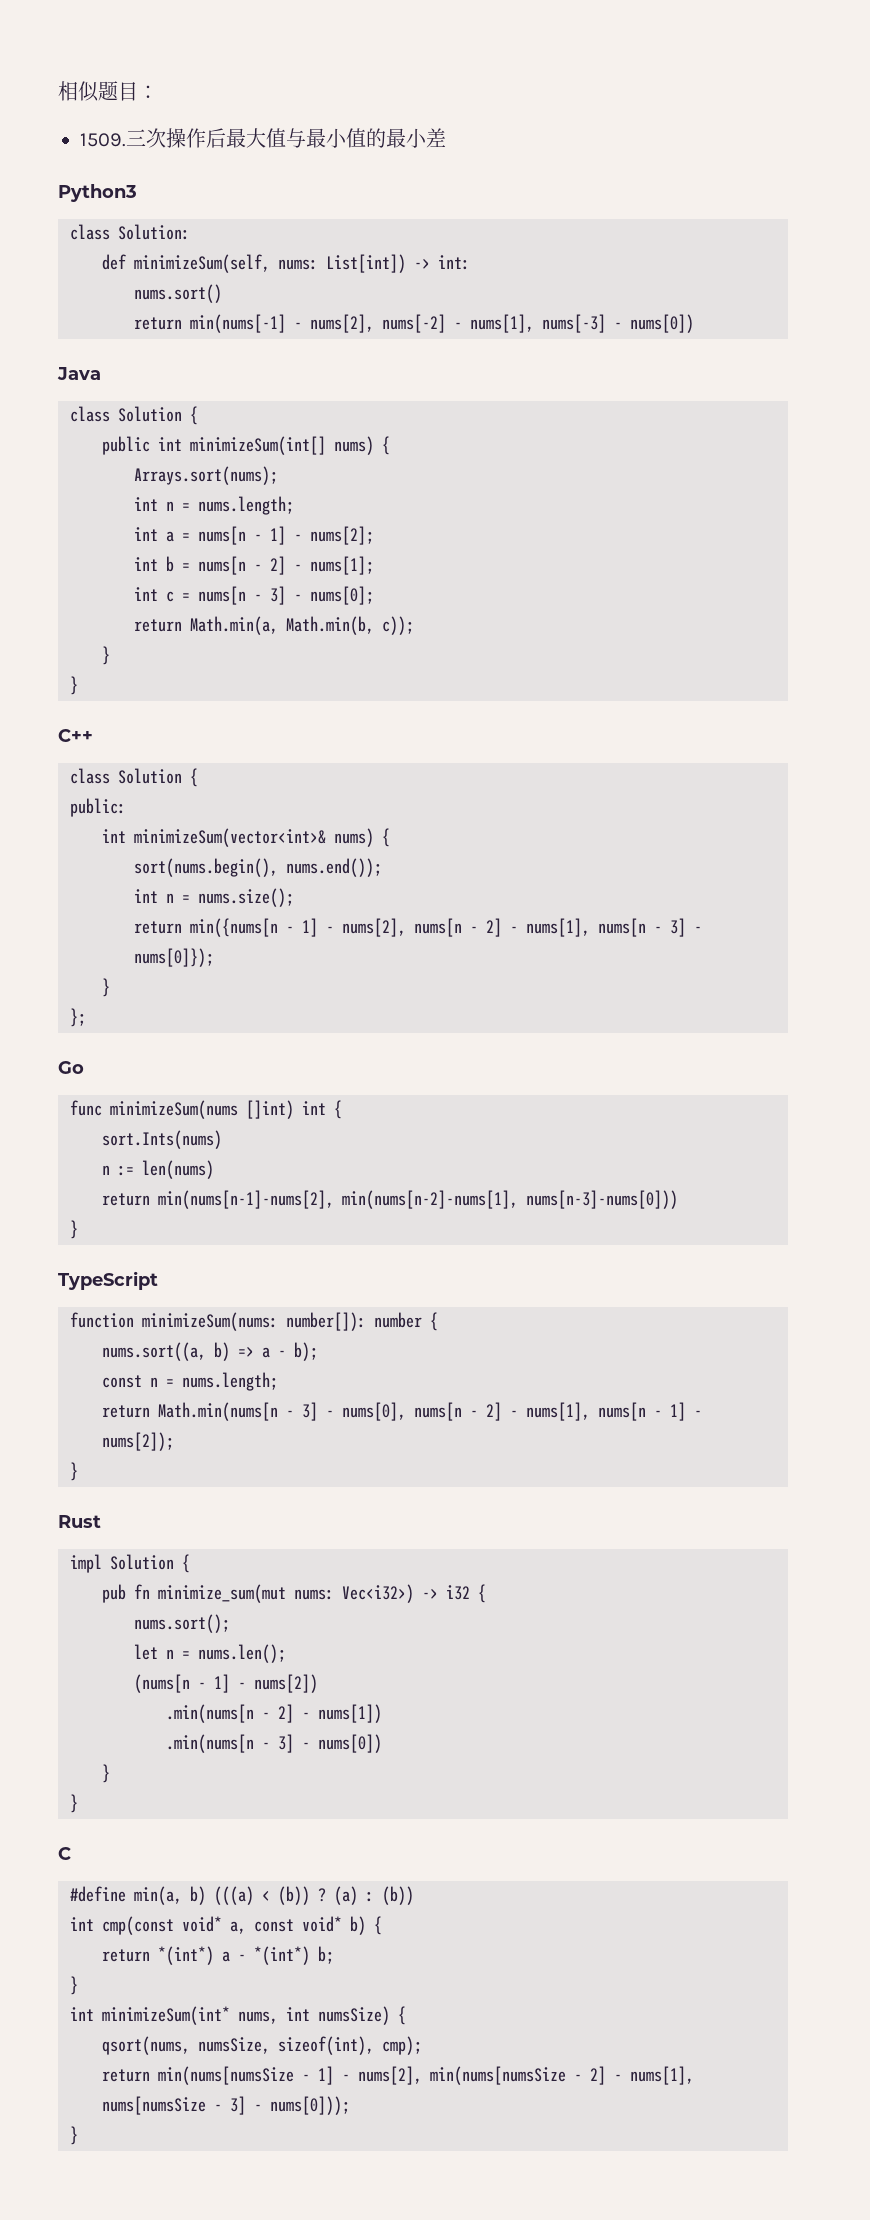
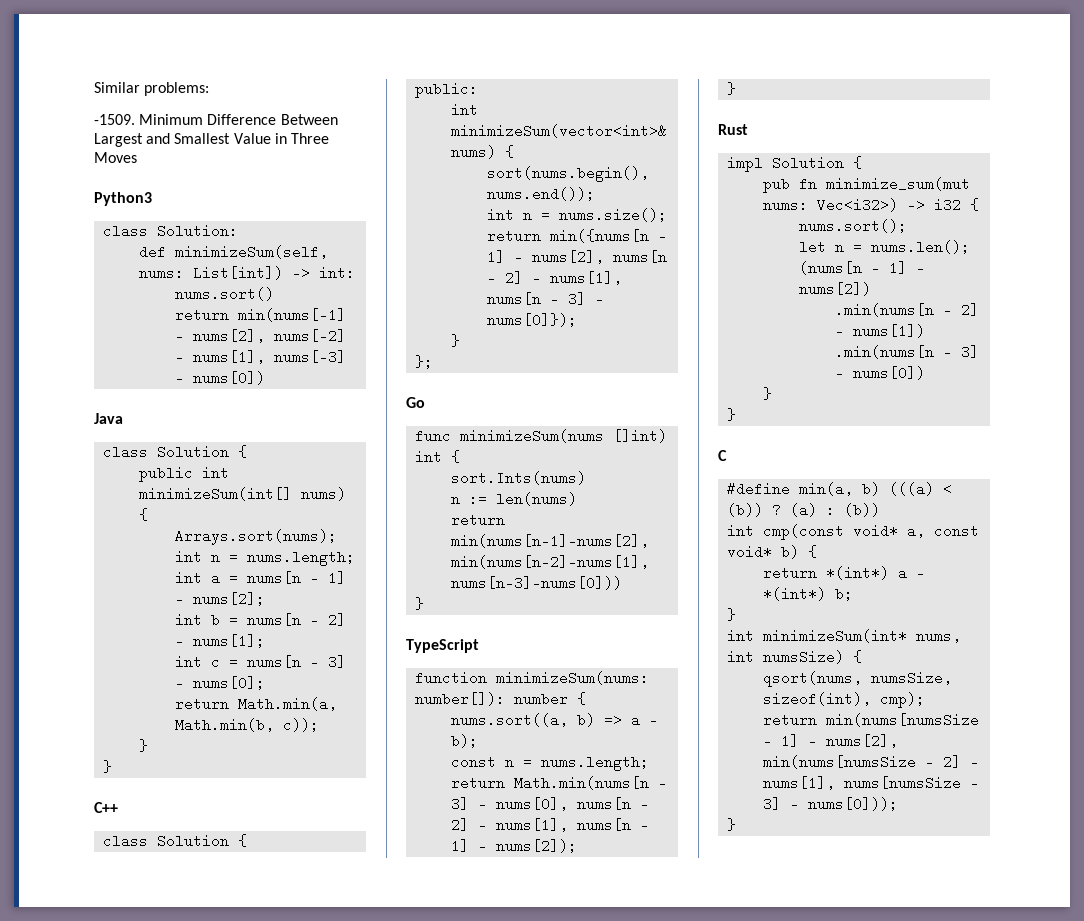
[58,81,158,102] [80,128,446,148] 相似题目： // 1509.三次操作后最大值与最小值的最小差 -> [94,82,210,96] [94,114,338,125] [94,133,329,147] [94,152,137,163] Similar problems: // -1509. Minimum Difference Between Largest and Smallest Value in Three Moves

